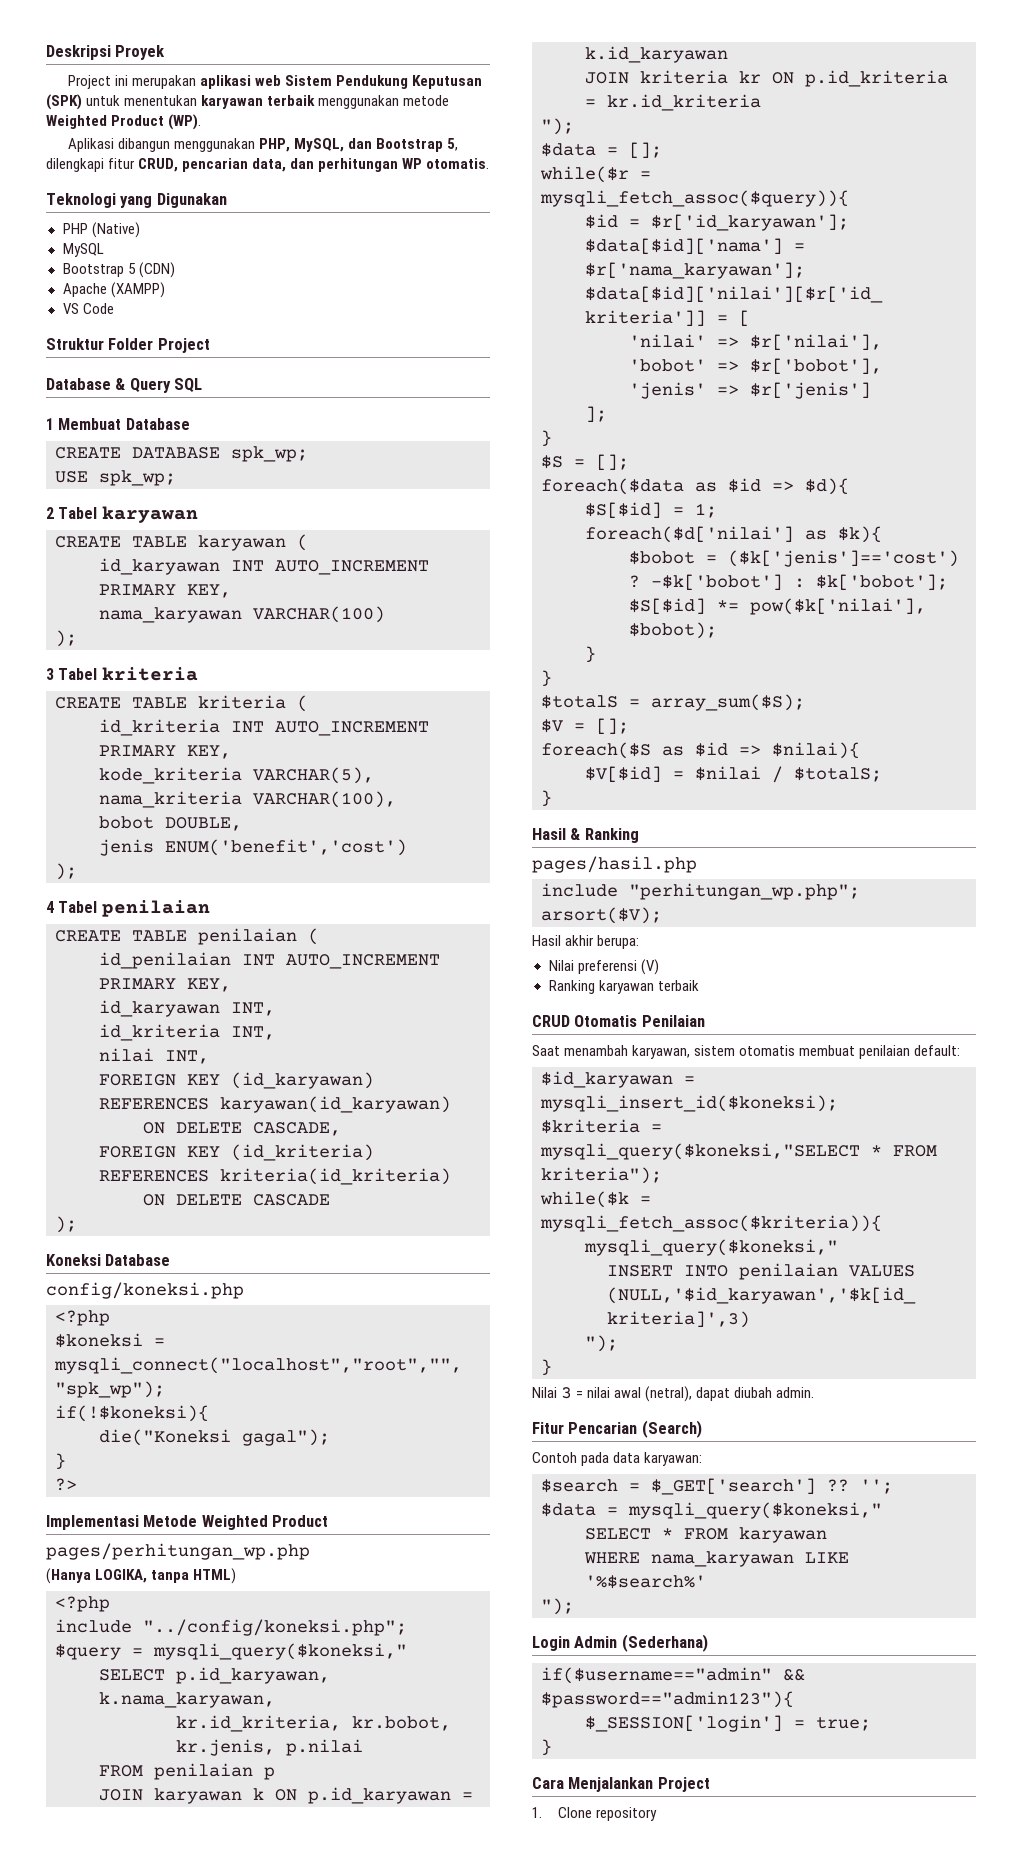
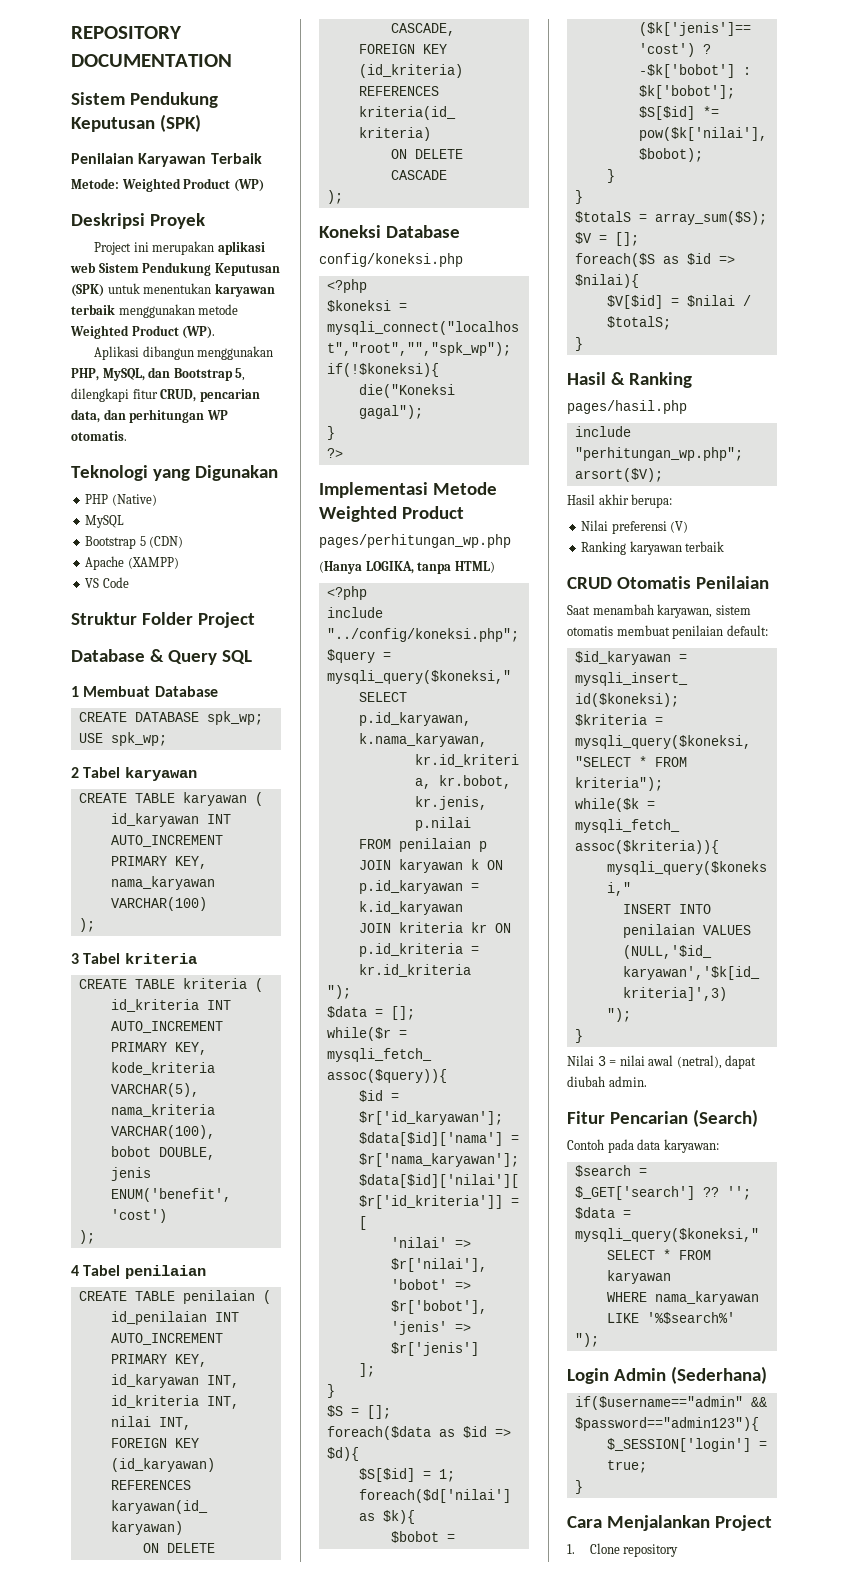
(46, 52) none -> [71,26,182,39] [71,54,232,67] [71,92,218,108] [71,114,201,132] [71,153,262,167] [71,178,264,192] REPOSITORY DOCUMENTATION // Sistem Pendukung Keputusan (SPK) // Penilaian Karyawan Terbaik // Metode: Weighted Product (WP) //

